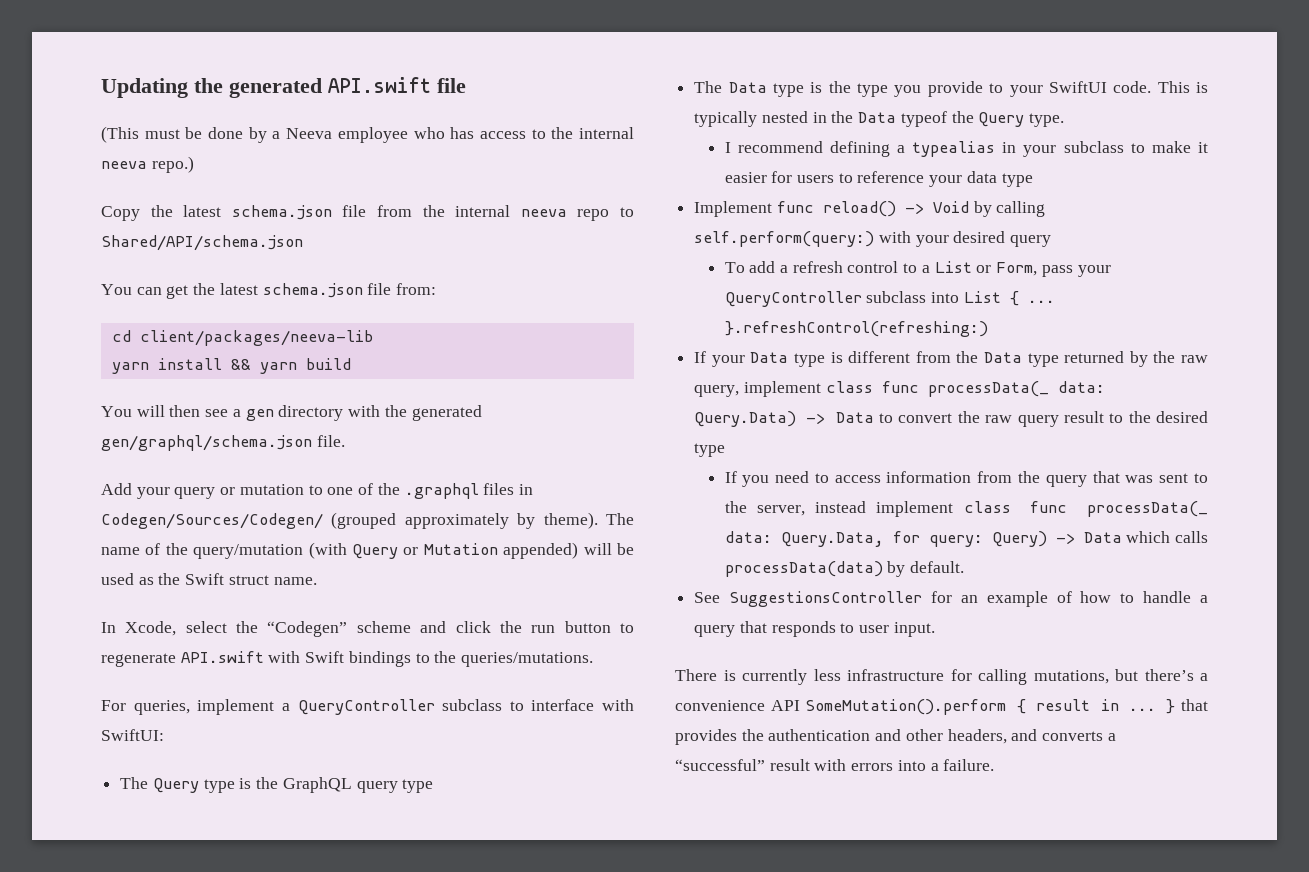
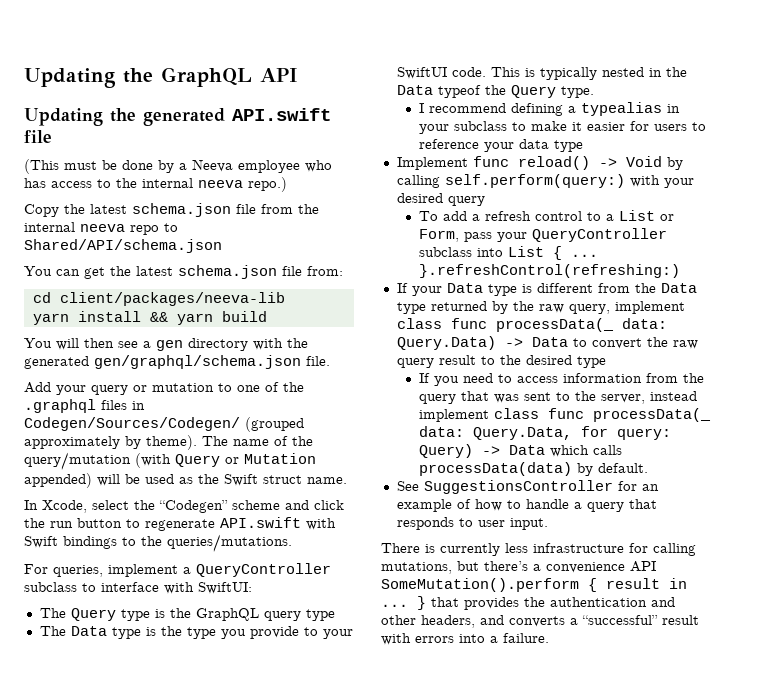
[101,78,223,98] Updating the -> [24,67,298,88] [24,108,136,126] Updating the GraphQL API // Updating the

